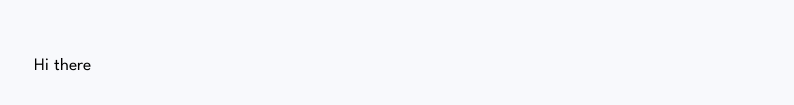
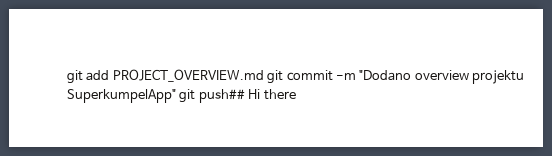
(34, 64) none -> [67,69,524,84] [67,89,245,103] git add PROJECT_OVERVIEW.md git commit -m "Dodano overview projektu SuperkumpelApp" git push##

